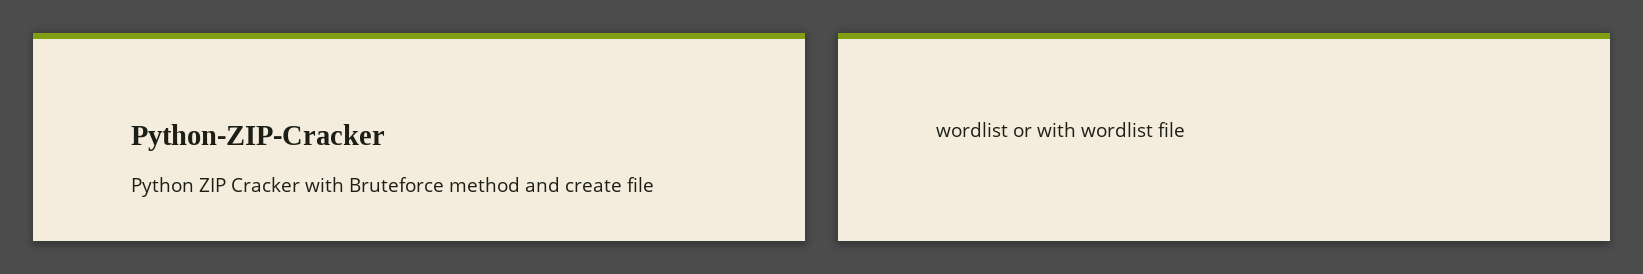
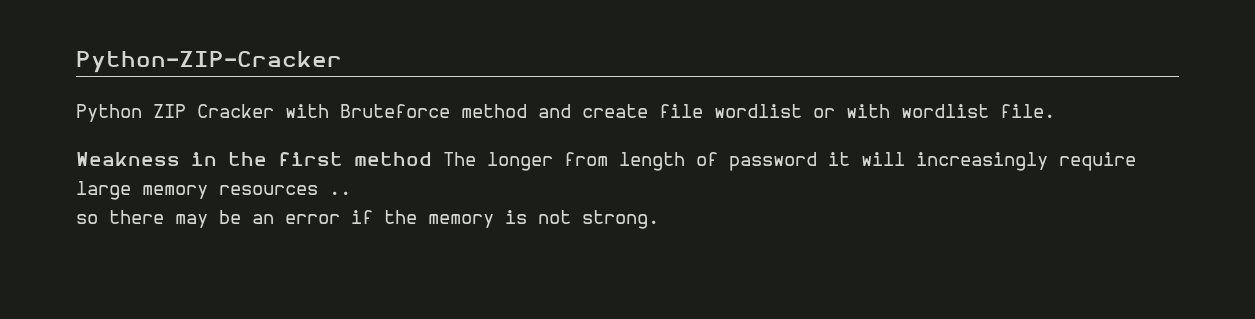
[1158,122,1185,137] file -> [1000,104,1055,118] [76,152,1136,171] [76,181,351,200] [76,210,659,229] file. // Weakness in the first method The longer from length of password it will increasingly require large memory resources .. // so there may be an error if the memory is not strong.

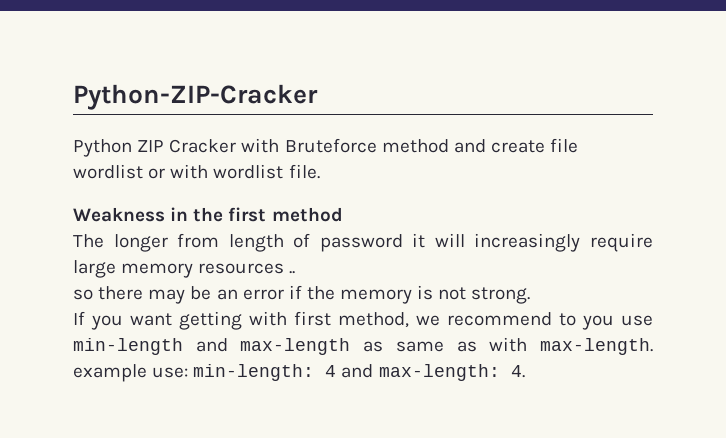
(432, 159) none -> (343, 214) //
(659, 219) none -> [73,311,653,330] [73,337,653,355] [73,364,525,382] // If you want getting with first method, we recommend to you use min-length and max-length as same as with max-length. example use: min-length: 4 and max-length: 4.

